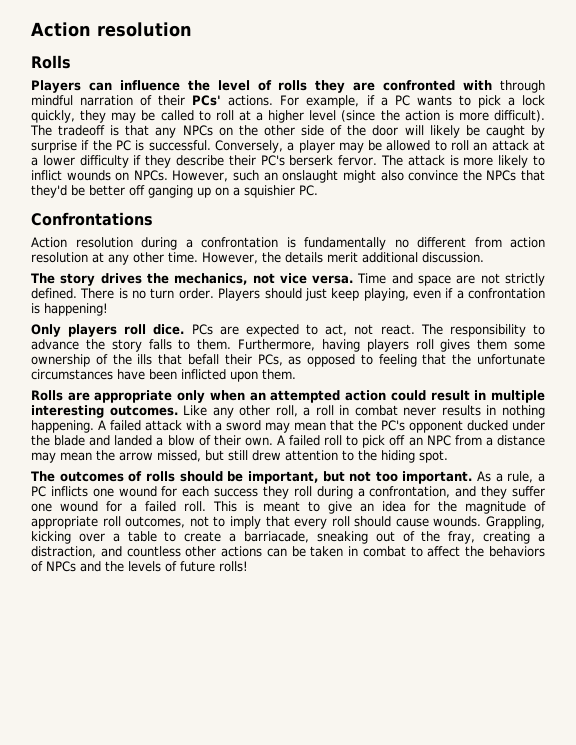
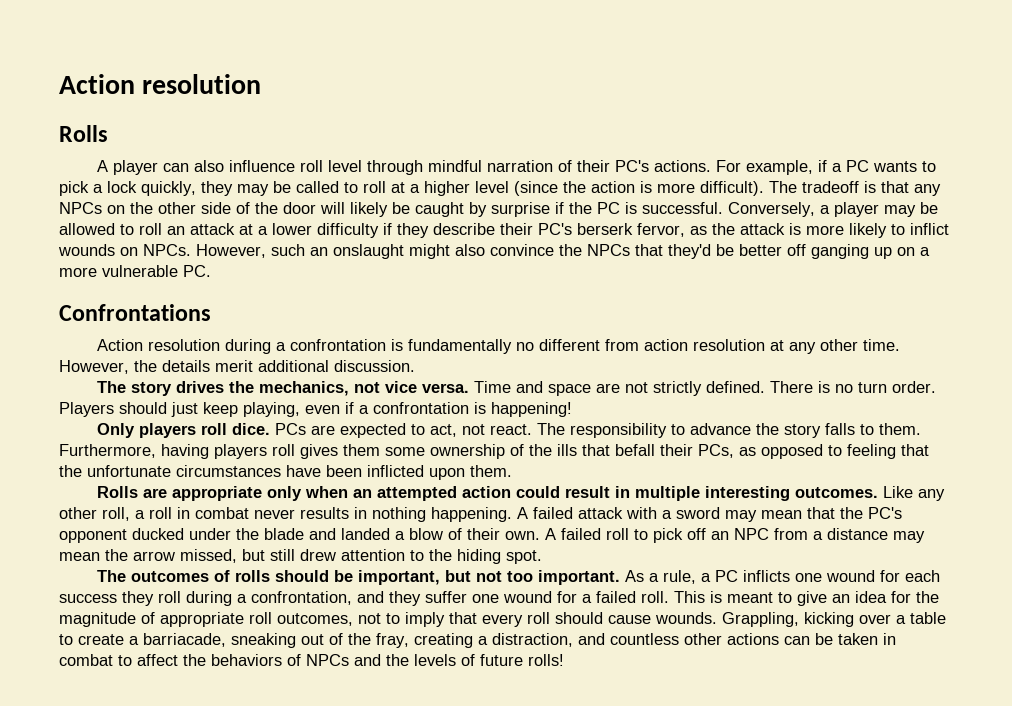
[31,80,493,93] Players can influence the level of rolls they are confronted with -> [97,160,363,175] A player can also influence roll level
[192,95,222,106] PCs' -> [615,160,650,172] PC's
[338,155,403,166] fervor. The -> [637,223,735,237] fervor, as the
[244,185,295,198] squishier -> [59,265,178,277] more vulnerable

